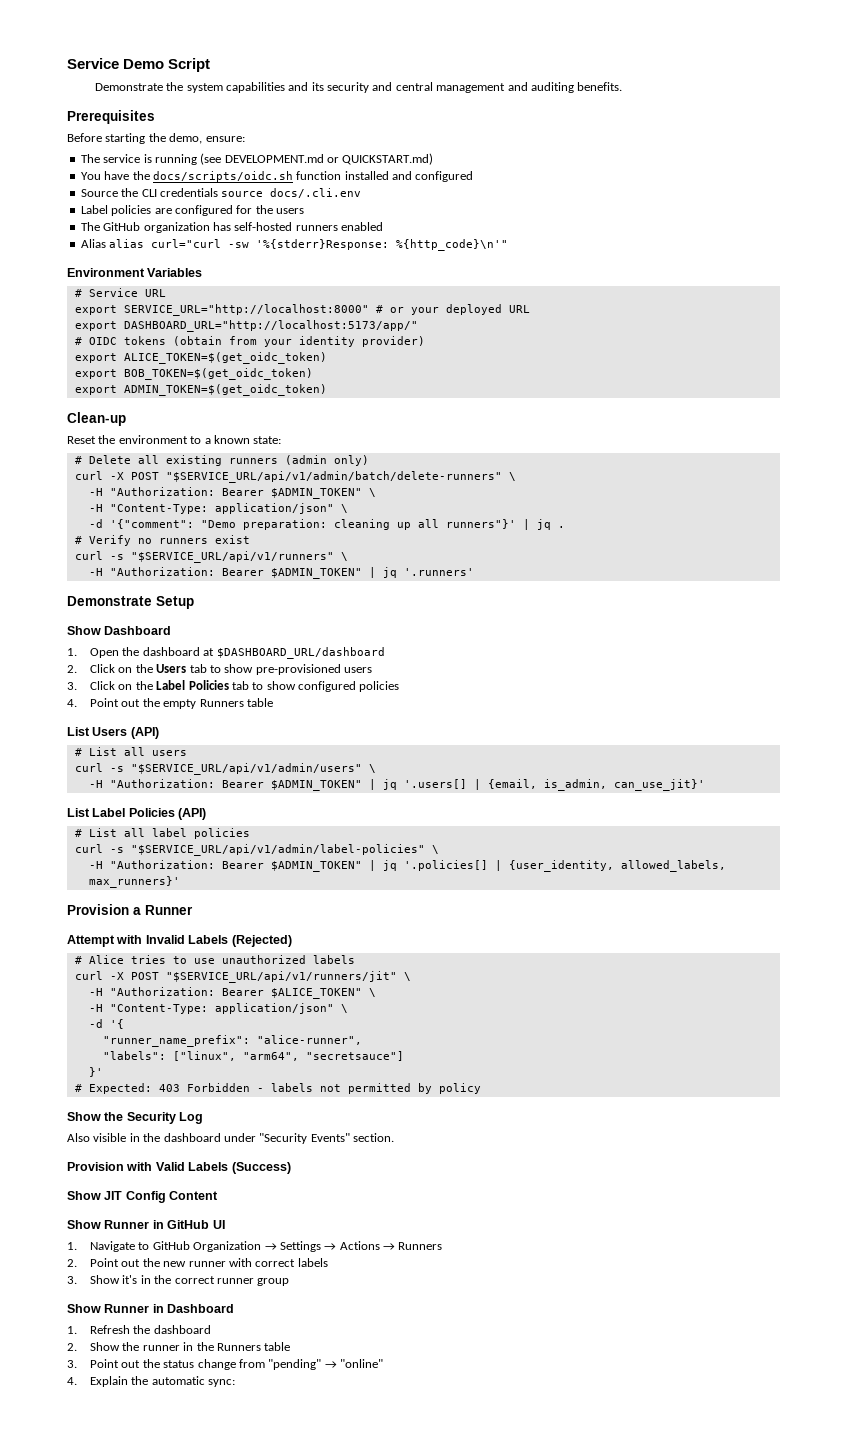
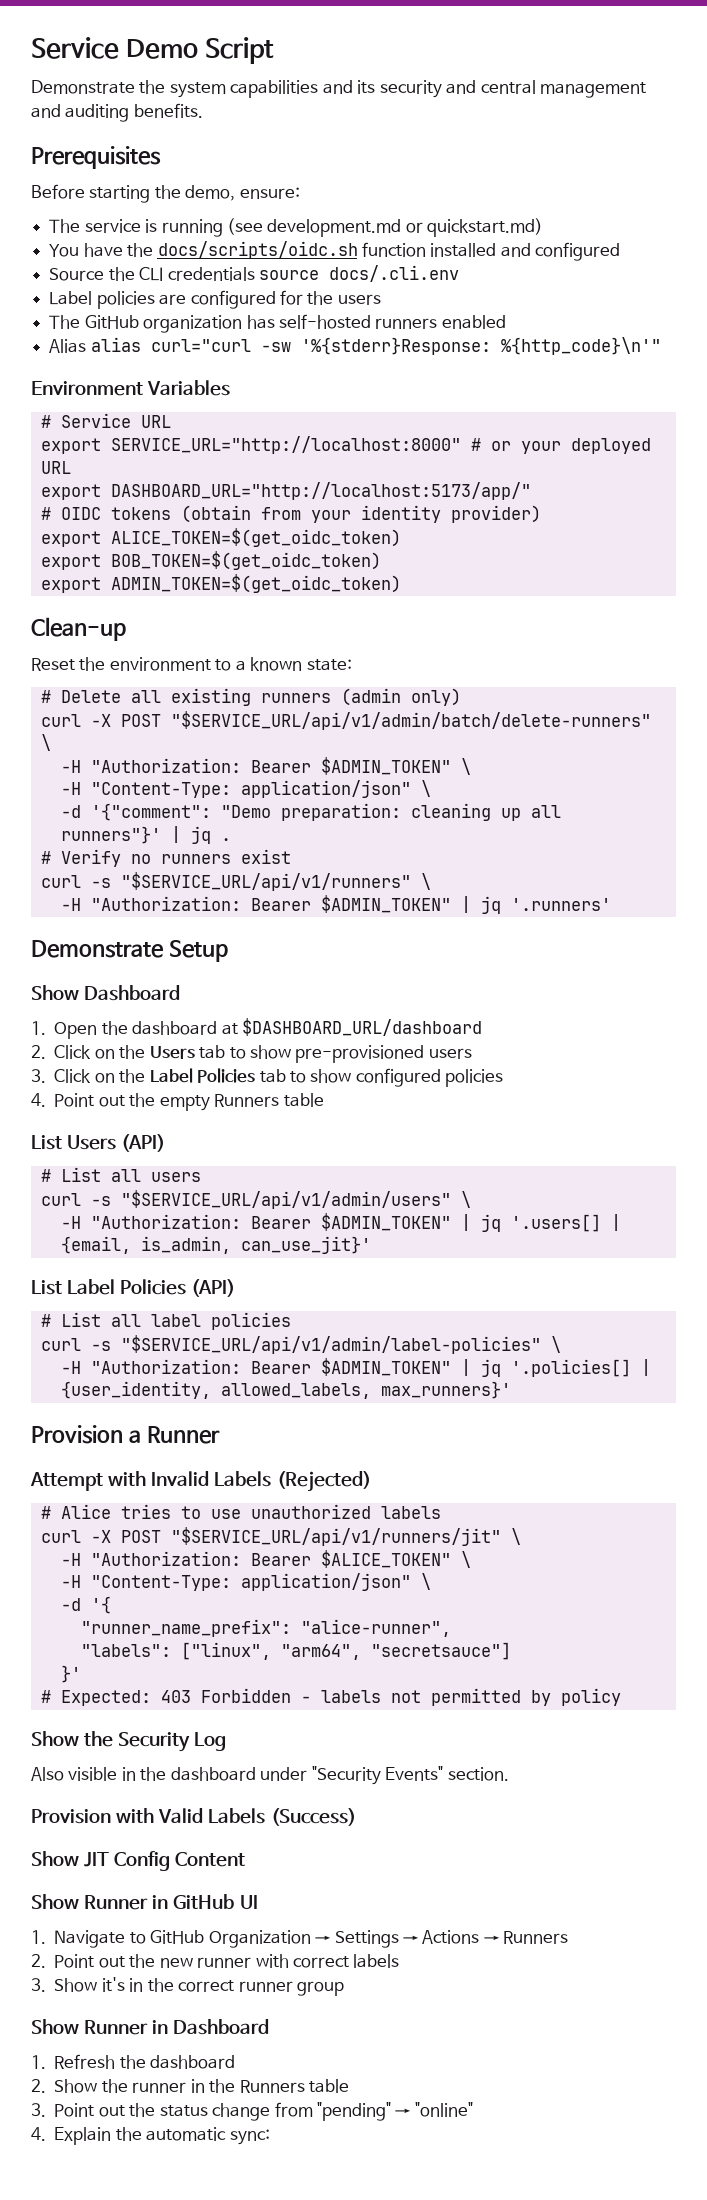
[224,153,434,165] DEVELOPMENT.md or QUICKSTART.md) -> [267,218,544,237] development.md or quickstart.md)

